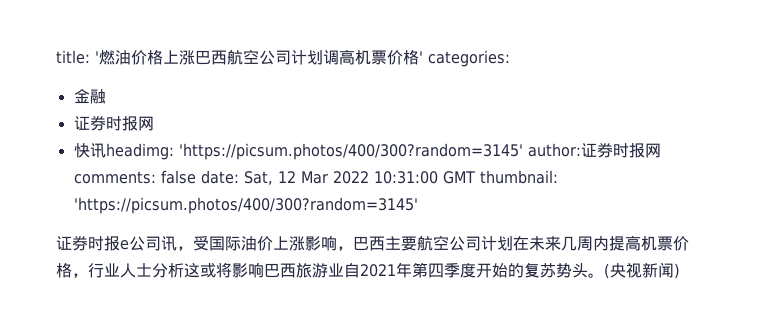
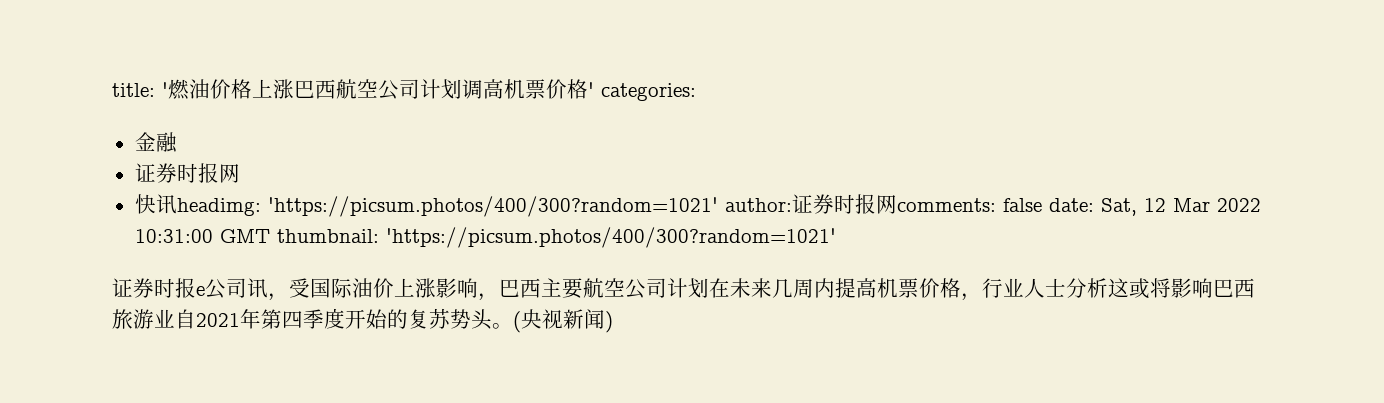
[178,143,523,160] 'https://picsum.photos/400/300?random=3145' -> [267,196,718,217] 'https://picsum.photos/400/300?random=1021'
[73,197,418,214] 'https://picsum.photos/400/300?random=3145' -> [385,227,836,248] 'https://picsum.photos/400/300?random=1021'

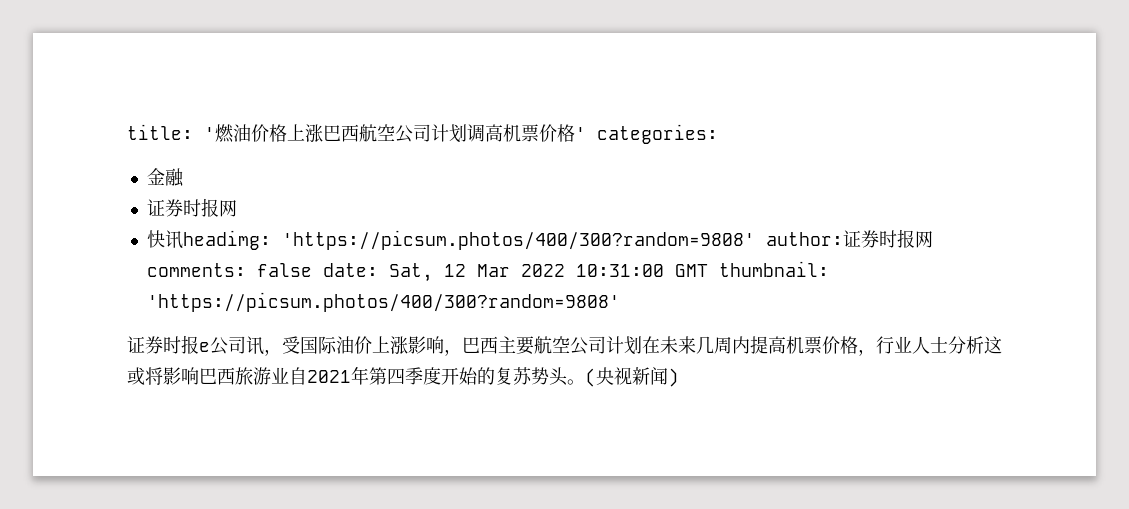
[267,196,718,217] 'https://picsum.photos/400/300?random=1021' -> [281,230,755,250] 'https://picsum.photos/400/300?random=9808'
[385,227,836,248] 'https://picsum.photos/400/300?random=1021' -> [146,292,620,312] 'https://picsum.photos/400/300?random=9808'

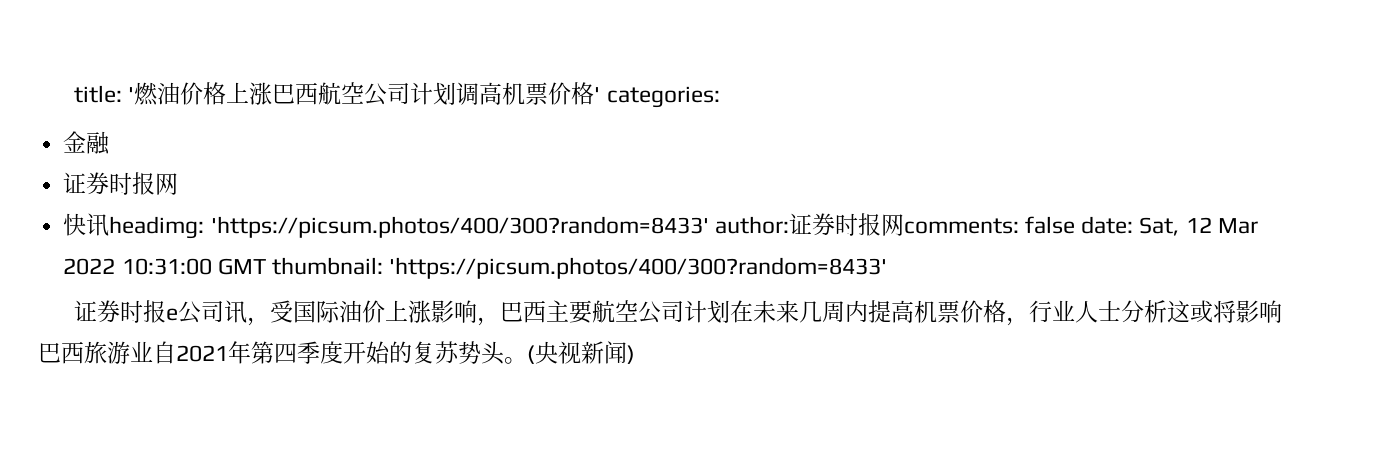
[281,230,755,250] 'https://picsum.photos/400/300?random=9808' -> [210,216,709,238] 'https://picsum.photos/400/300?random=8433'
[146,292,620,312] 'https://picsum.photos/400/300?random=9808' -> [389,257,888,279] 'https://picsum.photos/400/300?random=8433'

